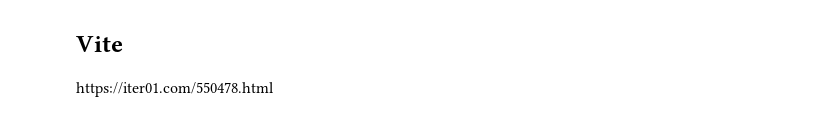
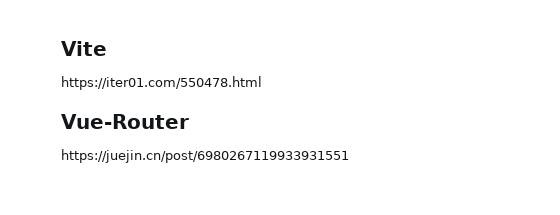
(274, 89) none -> [61,114,189,129] [61,149,349,163] // Vue-Router // https://juejin.cn/post/6980267119933931551

